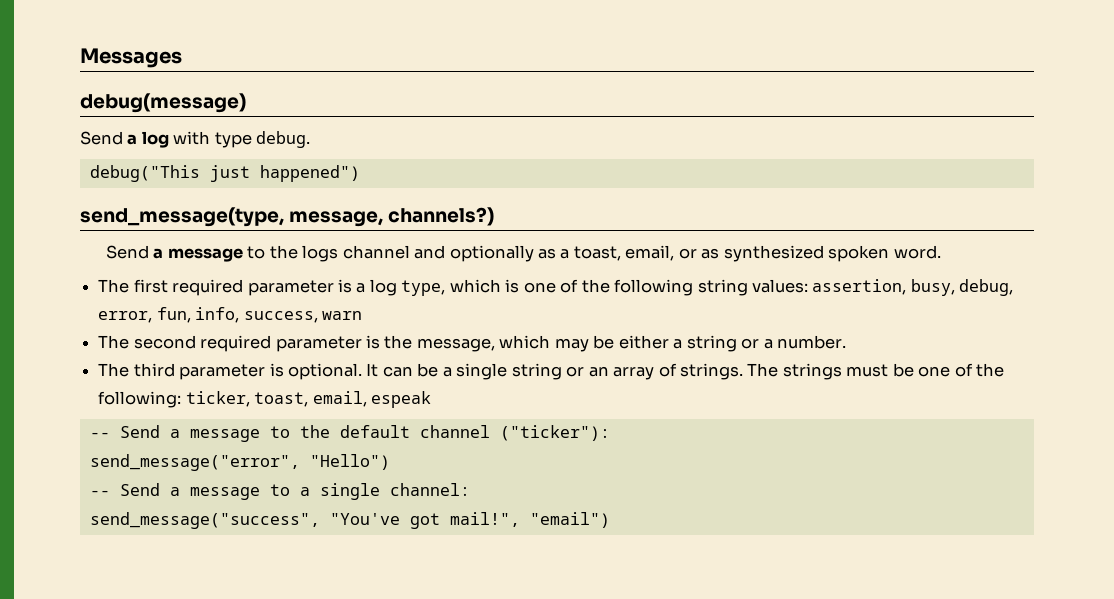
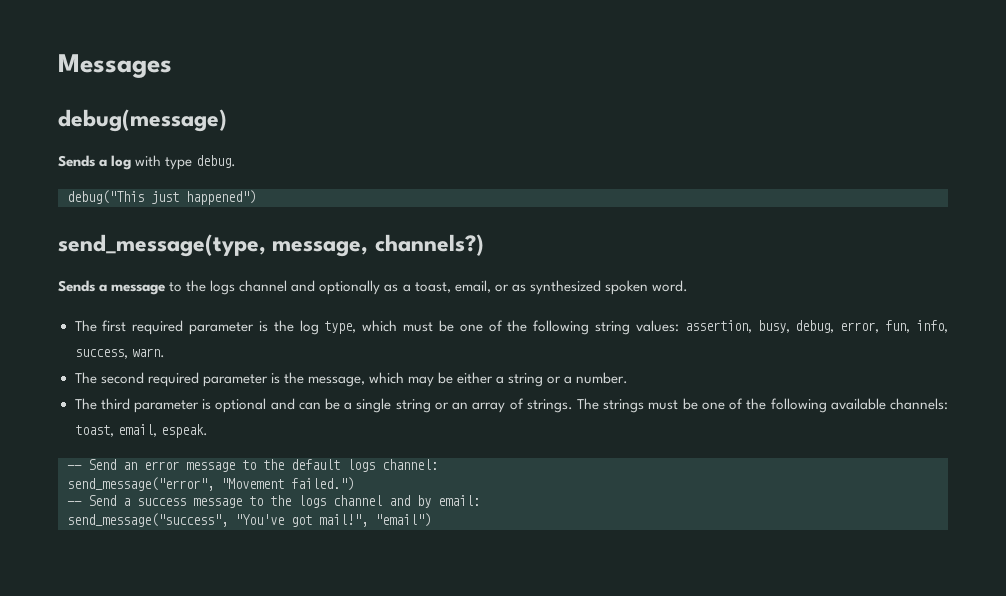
[80,131,123,145] Send -> [58,155,95,167] Sends
[105,245,149,259] Send -> [58,280,95,292] Sends
[356,283,366,293] a -> [273,320,294,332] the
[505,279,520,293] is -> [403,320,454,332] must be
[321,311,362,320] warn -> [131,348,165,358] warn.
[287,363,379,380] optional. It -> [215,398,295,413] optional and
[98,391,431,408] [89,425,610,442] [89,454,390,471] [89,483,470,500] following: ticker, toast, email, espeak // -- Send a message to the default channel ("ticker"): // send_message("error", "Hello") // -- Send a message to a single channel: -> [770,398,949,413] [74,424,208,438] [67,459,438,472] [67,477,354,491] [67,495,480,508] following available channels: toast, email, espeak. // -- Send an error message to the default logs channel: // send_message("error", "Movement failed.") // -- Send a success message to the logs channel and by email:

